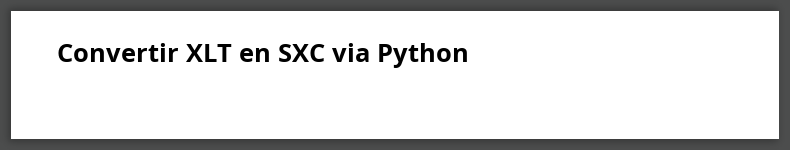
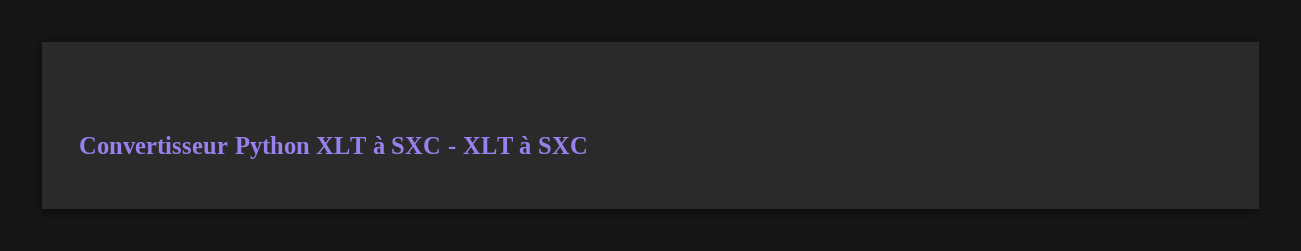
[57,43,469,68] Convertir XLT en SXC via Python -> [79,136,588,159] Convertisseur Python XLT à SXC - XLT à SXC

